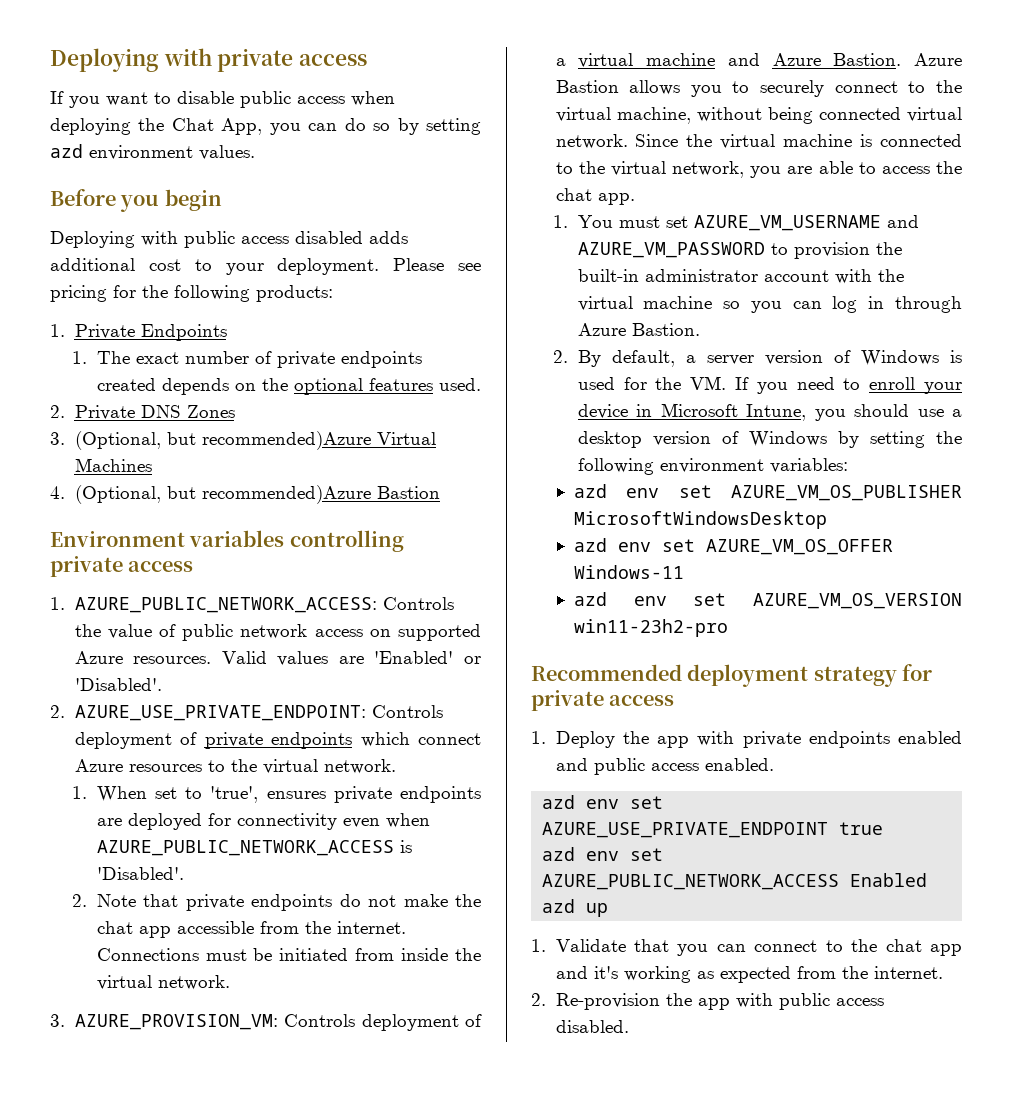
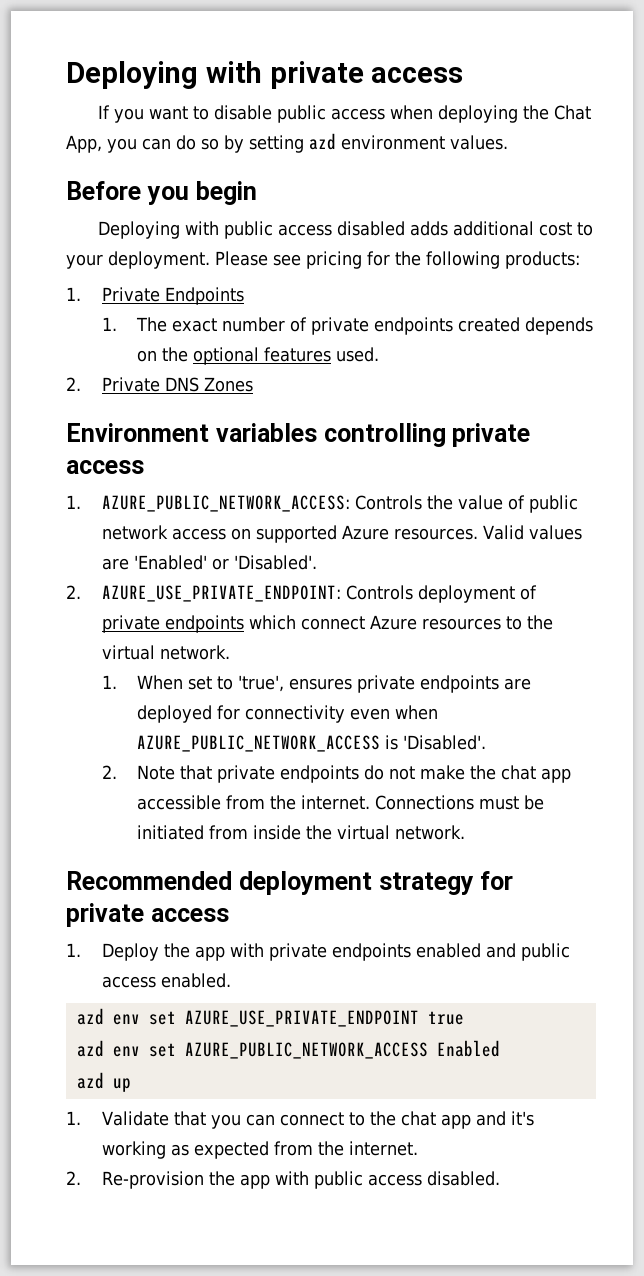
[50,431,436,450] [74,458,152,472] [50,485,440,504] // 3. (Optional, but recommended)Azure Virtual Machines // 4. (Optional, but recommended)Azure Bastion -> (253, 384) none
[50,1014,482,1031] [555,53,962,68] [555,80,962,97] [555,107,962,124] [555,134,962,149] [555,161,962,178] [555,188,635,205] [553,215,919,231] [577,242,902,259] [577,269,904,284] [577,296,962,313] [577,323,700,336] [553,350,962,367] [577,376,962,394] [577,403,962,421] [577,431,962,448] [577,458,848,475] [574,484,962,501] [574,511,828,529] [574,538,894,555] [574,565,685,579] [574,592,962,609] [574,619,729,637] // 3. AZURE_PROVISION_VM: Controls deployment of a virtual machine and Azure Bastion. Azure Bastion allows you to securely connect to the virtual machine, without being connected virtual network. Since the virtual machine is connected to the virtual network, you are able to access the chat app. // 1. You must set AZURE_VM_USERNAME and AZURE_VM_PASSWORD to provision the built-in administrator account with the virtual machine so you can log in through Azure Bastion. // 2. By default, a server version of Windows is used for the VM. If you need to enroll your device in Microsoft Intune, you should use a desktop version of Windows by setting the following environment variables: // azd env set AZURE_VM_OS_PUBLISHER MicrosoftWindowsDesktop // azd env set AZURE_VM_OS_OFFER Windows-11 // azd env set AZURE_VM_OS_VERSION win11-23h2-pro -> (466, 832) none

